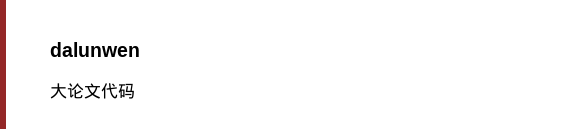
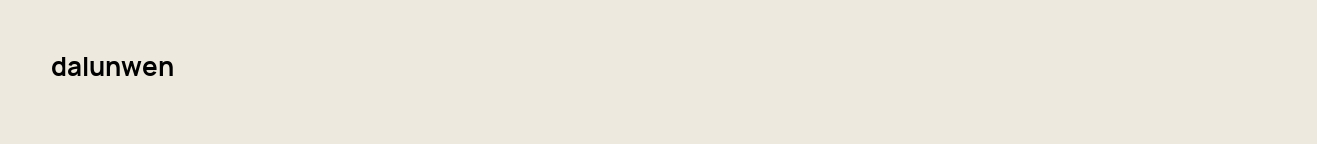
[50,83,135,99] // 大论文代码 -> (174, 66) none

